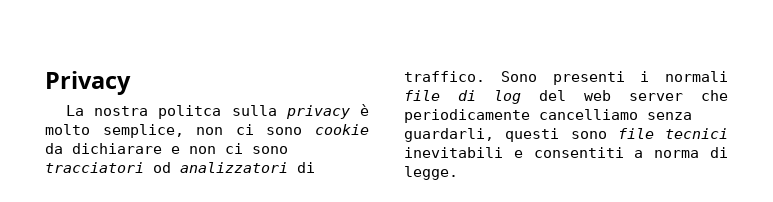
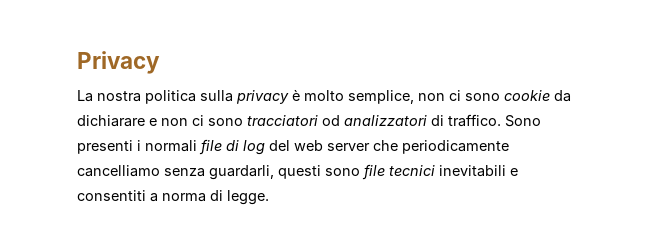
[158,105,222,119] politca -> [145,90,196,104] politica

